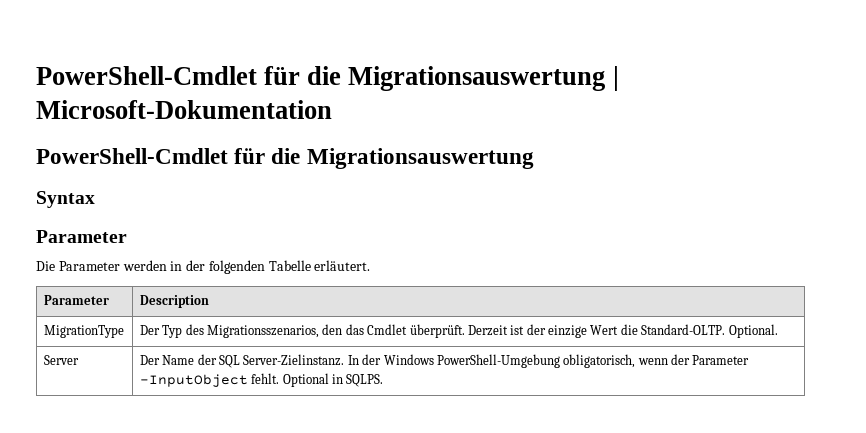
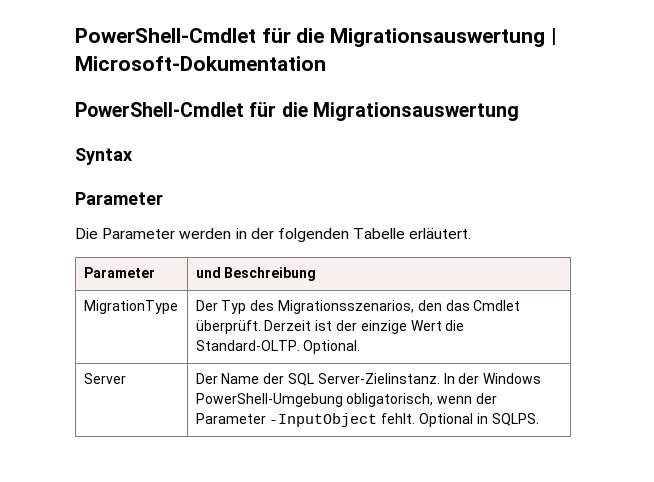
[139,295,209,308] Description -> [195,267,317,281] und Beschreibung

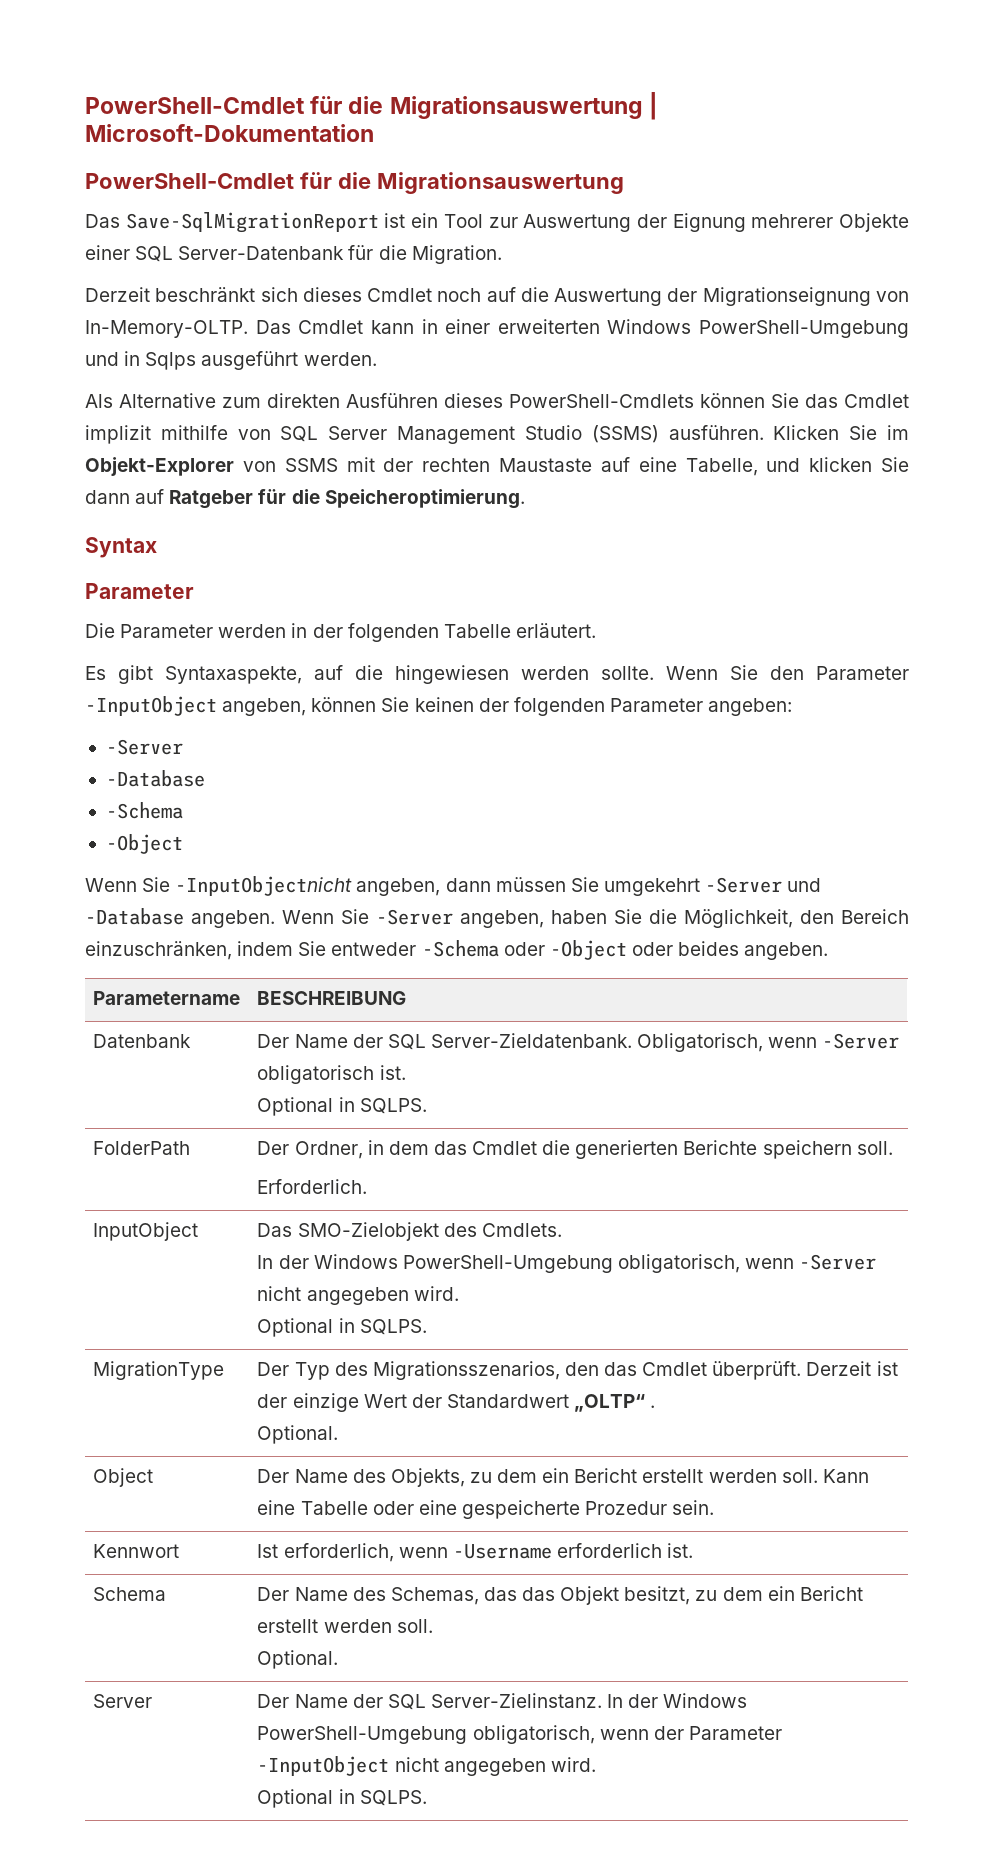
(519, 111) none -> [85,212,910,233] [85,245,502,264] [85,287,909,306] [85,319,909,338] [85,351,377,370] [85,393,909,408] [85,425,910,444] [85,457,910,476] [85,489,525,509] // Das Save-SqlMigrationReport ist ein Tool zur Auswertung der Eignung mehrerer Objekte einer SQL Server-Datenbank für die Migration. // Derzeit beschränkt sich dieses Cmdlet noch auf die Auswertung der Migrationseignung von In-Memory-OLTP. Das Cmdlet kann in einer erweiterten Windows PowerShell-Umgebung und in Sqlps ausgeführt werden. // Als Alternative zum direkten Ausführen dieses PowerShell-Cmdlets können Sie das Cmdlet implizit mithilfe von SQL Server Management Studio (SSMS) ausführen. Klicken Sie im Objekt-Explorer von SSMS mit der rechten Maustaste auf eine Tabelle, und klicken Sie dann auf Ratgeber für die Speicheroptimierung.
[83,267,155,278] [195,267,317,281] // Parameter | und Beschreibung -> [85,665,909,684] [85,696,793,716] [105,739,183,755] [105,770,205,787] [105,802,183,819] [105,834,183,854] [85,876,822,896] [85,908,909,928] [85,940,829,960] [93,991,241,1005] [257,991,407,1005] [93,1034,192,1048] [257,1033,900,1052] [257,1065,406,1084] [257,1097,427,1116] [93,1141,191,1155] [257,1140,893,1159] [257,1179,368,1194] [93,1222,199,1241] [257,1222,562,1241] [257,1254,877,1273] [257,1286,459,1305] [257,1318,427,1337] // Es gibt Syntaxaspekte, auf die hingewiesen werden sollte. Wenn Sie den Parameter -InputObject angeben, können Sie keinen der folgenden Parameter angeben: // -Server // -Database // -Schema // -Object // Wenn Sie -InputObjectnicht angeben, dann müssen Sie umgekehrt -Server und -Database angeben. Wenn Sie -Server angeben, haben Sie die Möglichkeit, den Bereich einzuschränken, indem Sie entweder -Schema oder -Object oder beides angeben. // Parametername | BESCHREIBUNG // Datenbank | Der Name der SQL Server-Zieldatenbank. Obligatorisch, wenn -Server obligatorisch ist. // Optional in SQLPS. // FolderPath | Der Ordner, in dem das Cmdlet die generierten Berichte speichern soll. // Erforderlich. // InputObject | Das SMO-Zielobjekt des Cmdlets. // In der Windows PowerShell-Umgebung obligatorisch, wenn -Server nicht angegeben wird. // Optional in SQLPS.
[445,320,465,331] [195,340,300,351] die Standard-OLTP. -> [411,1394,656,1412] [257,1425,339,1444] [93,1468,154,1487] [257,1468,869,1487] [257,1500,715,1519] [93,1544,180,1558] [257,1543,694,1562] [93,1587,167,1601] [257,1586,863,1605] [257,1619,433,1633] der Standardwert „OLTP“ . // Optional. // Object | Der Name des Objekts, zu dem ein Bericht erstellt werden soll. Kann eine Tabelle oder eine gespeicherte Prozedur sein. // Kennwort | Ist erforderlich, wenn -Username erforderlich ist. // Schema | Der Name des Schemas, das das Objekt besitzt, zu dem ein Bericht erstellt werden soll. //
[381,413,416,424] fehlt. -> [394,1757,596,1776] nicht angegeben wird. //

